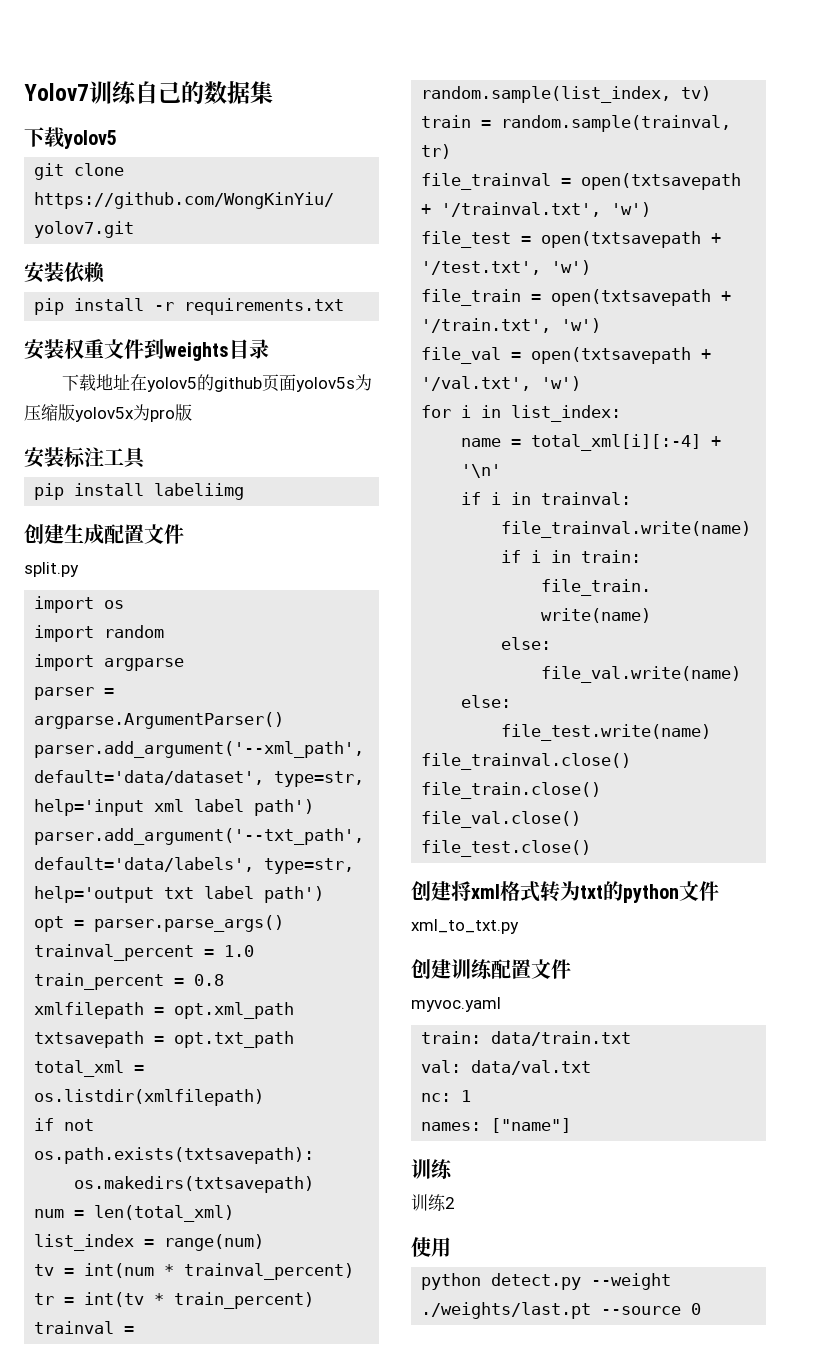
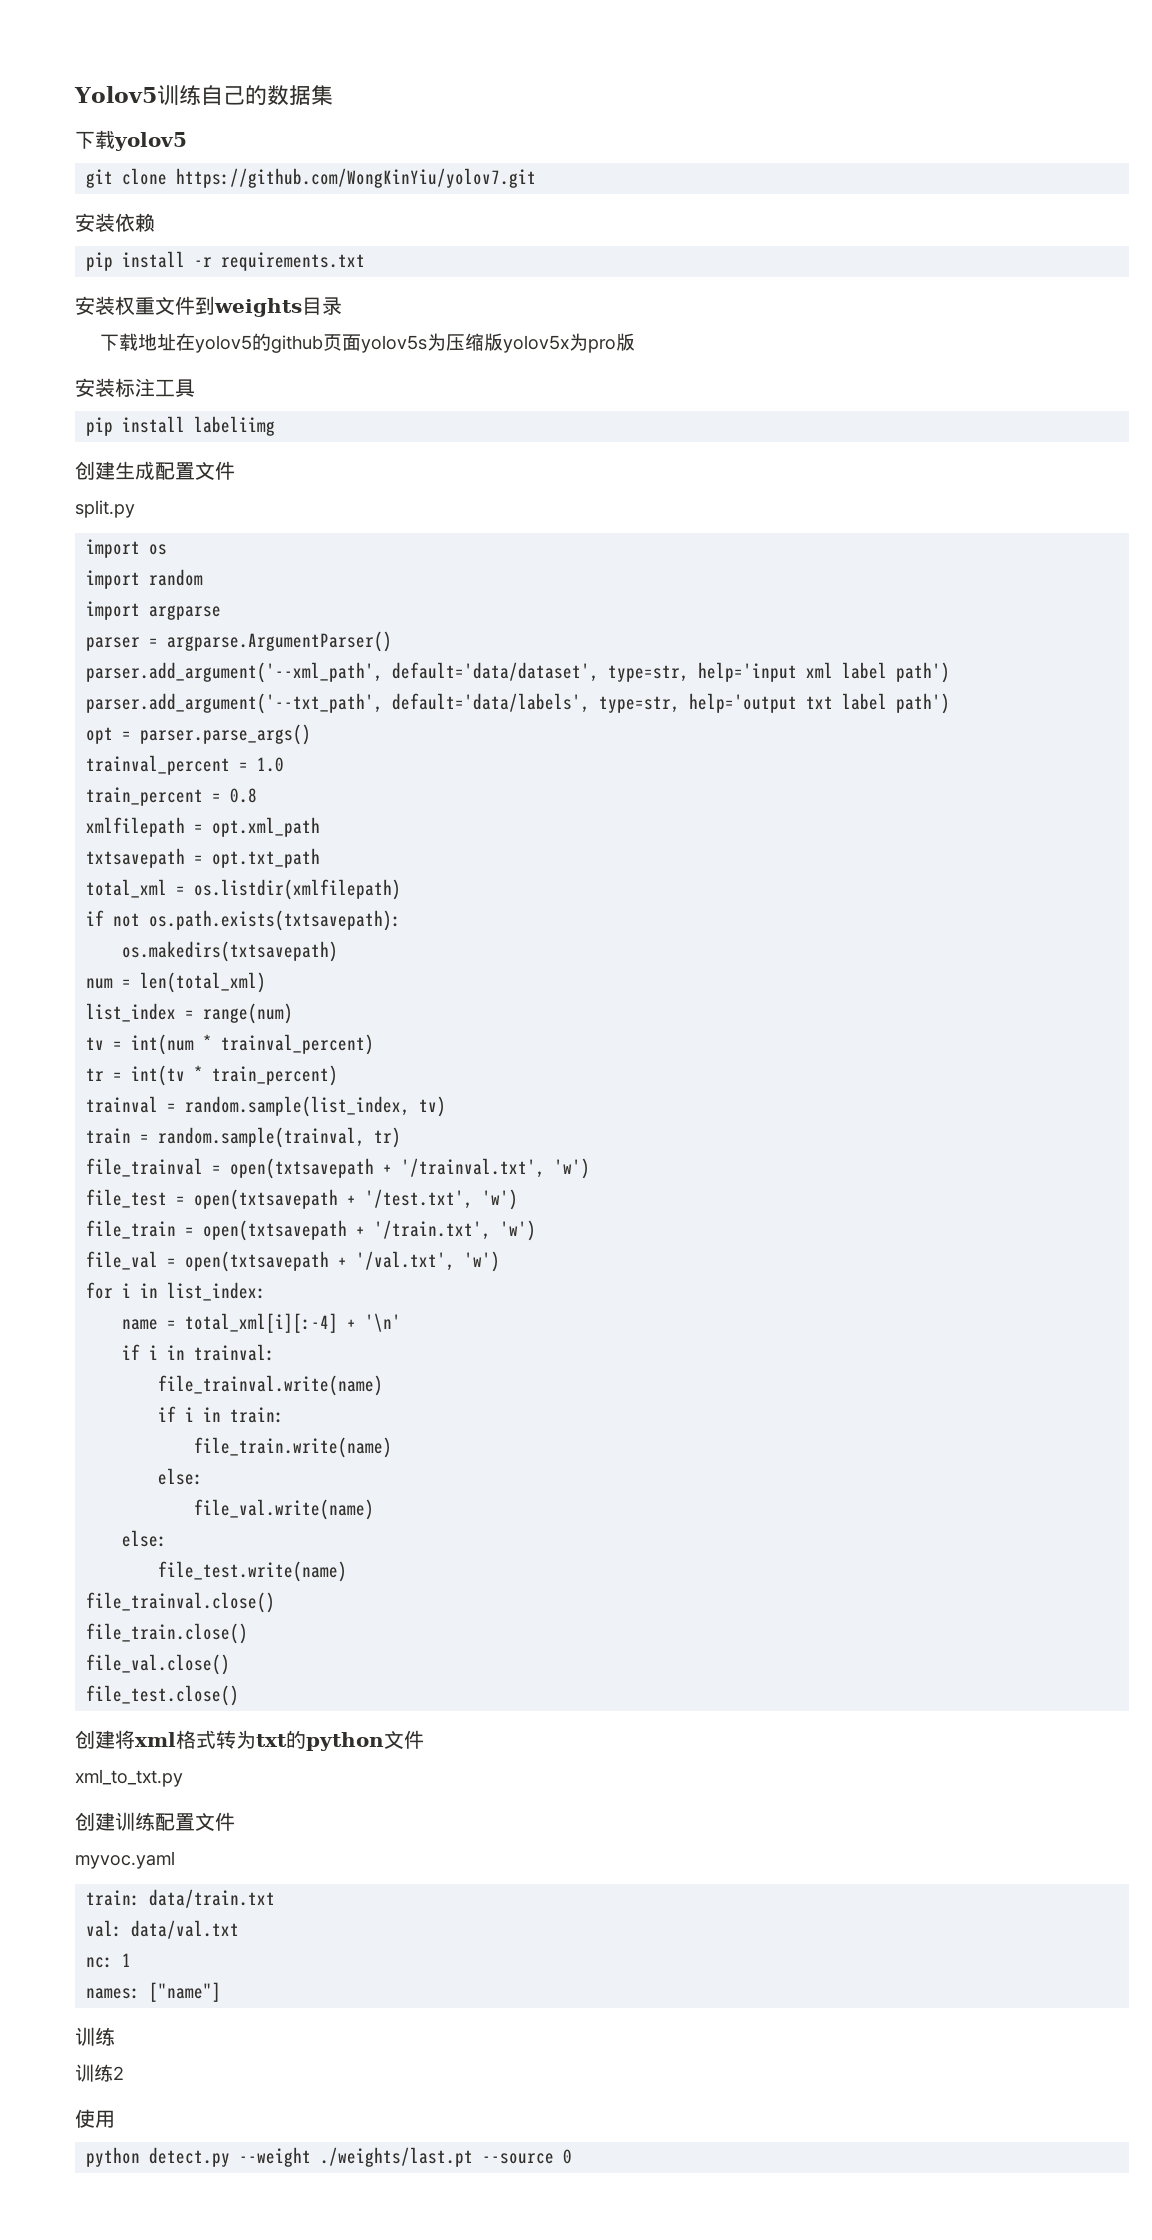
[24,83,89,101] Yolov7 -> [74,86,157,103] Yolov5

